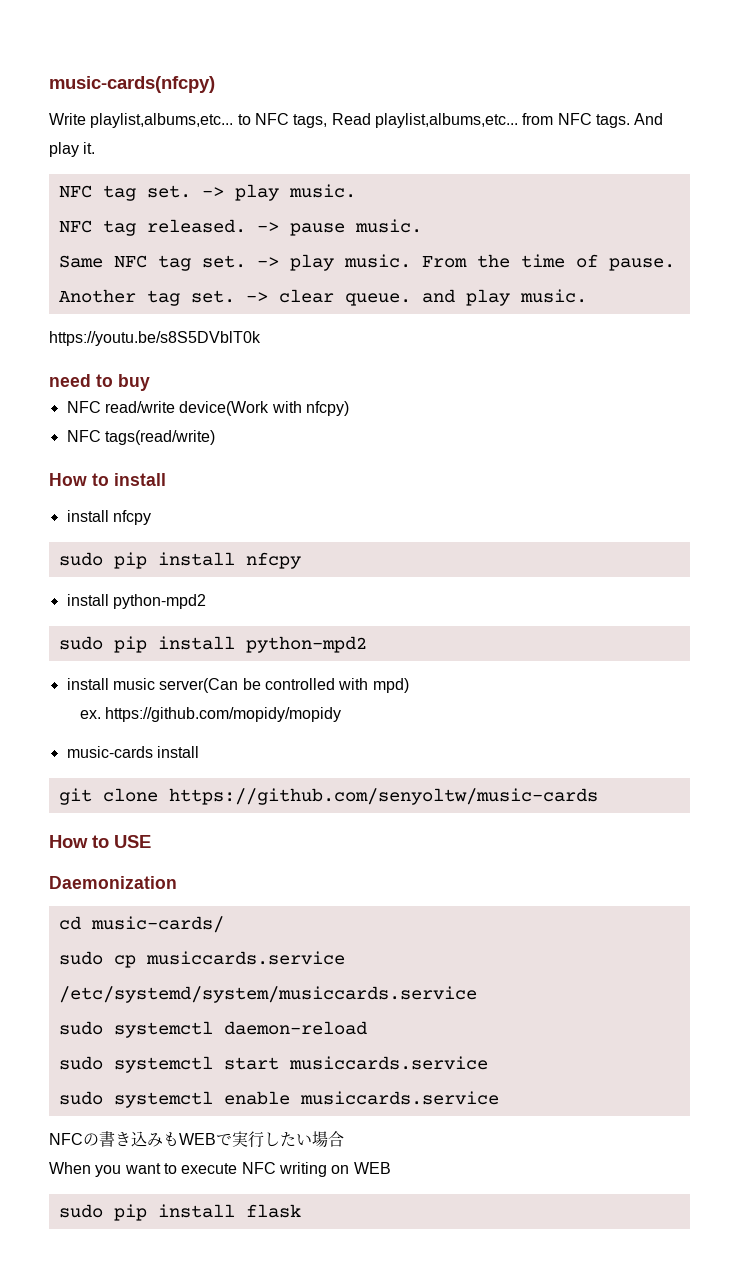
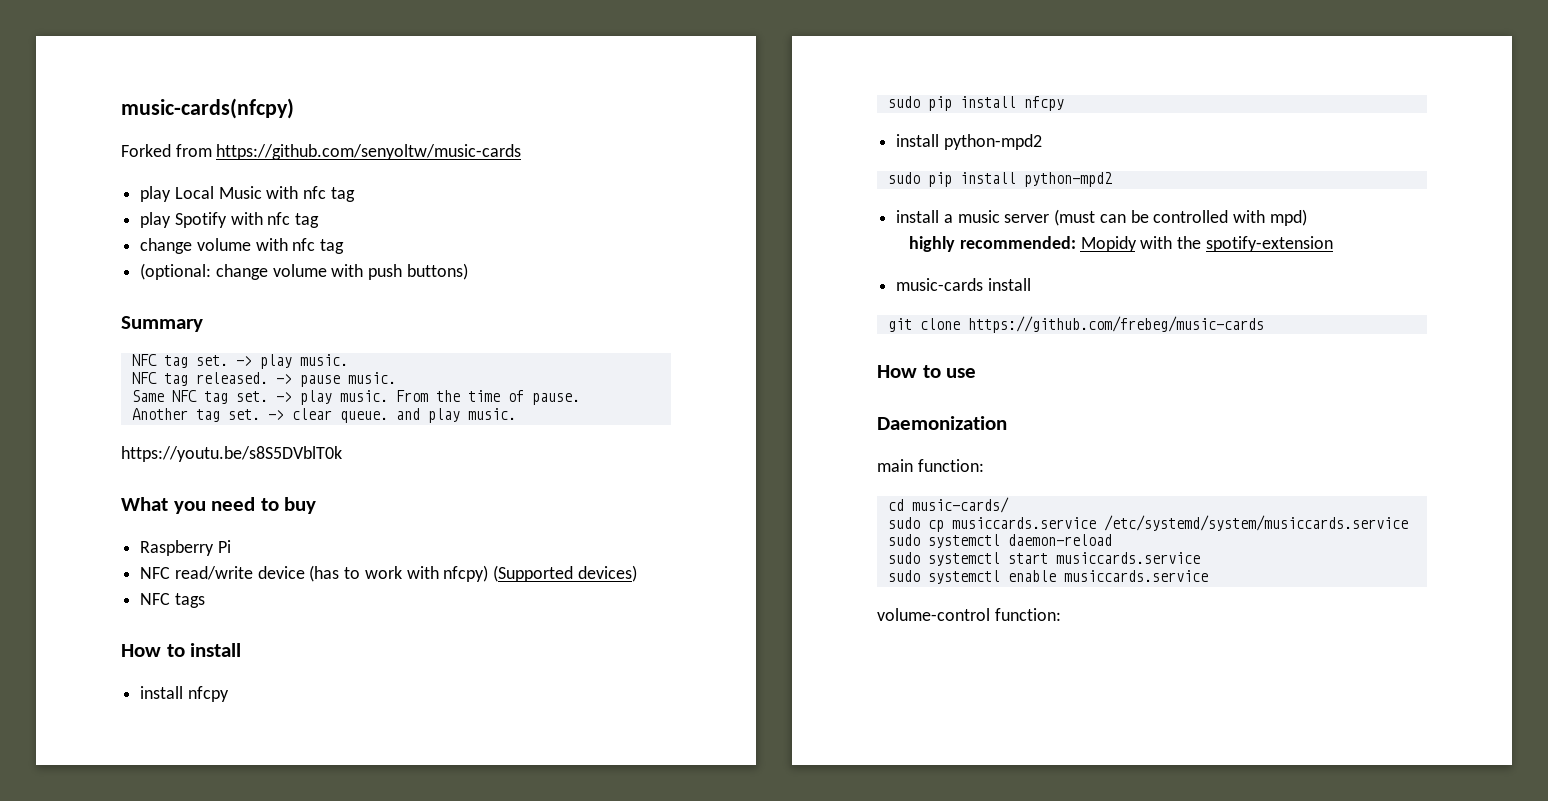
[49,113,664,128] [49,142,96,157] Write playlist,albums,etc... to NFC tags, Read playlist,albums,etc... from NFC tags. And play it. -> [121,144,522,160] [140,186,355,202] [140,212,320,228] [140,238,345,254] [140,263,468,280] [121,316,203,332] Forked from https://github.com/senyoltw/music-cards // play Local Music with nfc tag // play Spotify with nfc tag // change volume with nfc tag // (optional: change volume with push buttons) // Summary
(261, 338) none -> [121,497,206,514] What you
(150, 382) none -> [140,540,231,556] // Raspberry Pi
[179,401,270,416] device(Work -> [257,565,402,582] device (has to work
[66,430,215,445] // NFC tags(read/write) -> [493,565,637,582] [140,593,205,608] (Supported devices) // NFC tags
[112,678,239,693] music server(Can -> [943,209,1126,226] a music server (must can
[80,707,342,722] ex. https://github.com/mopidy/mopidy -> [909,236,1333,252] highly recommended: Mopidy with the spotify-extension
[168,788,598,805] [49,835,151,848] https://github.com/senyoltw/music-cards // How to USE -> [967,316,1264,333] [877,365,977,378] https://github.com/frebeg/music-cards // How to use
(177, 882) none -> [877,459,984,472] // main function:
[49,1131,344,1148] [49,1162,391,1177] [58,1204,301,1221] NFCの書き込みもWEBで実行したい場合 // When you want to execute NFC writing on WEB // sudo pip install flask -> [877,608,1061,621] volume-control function:

